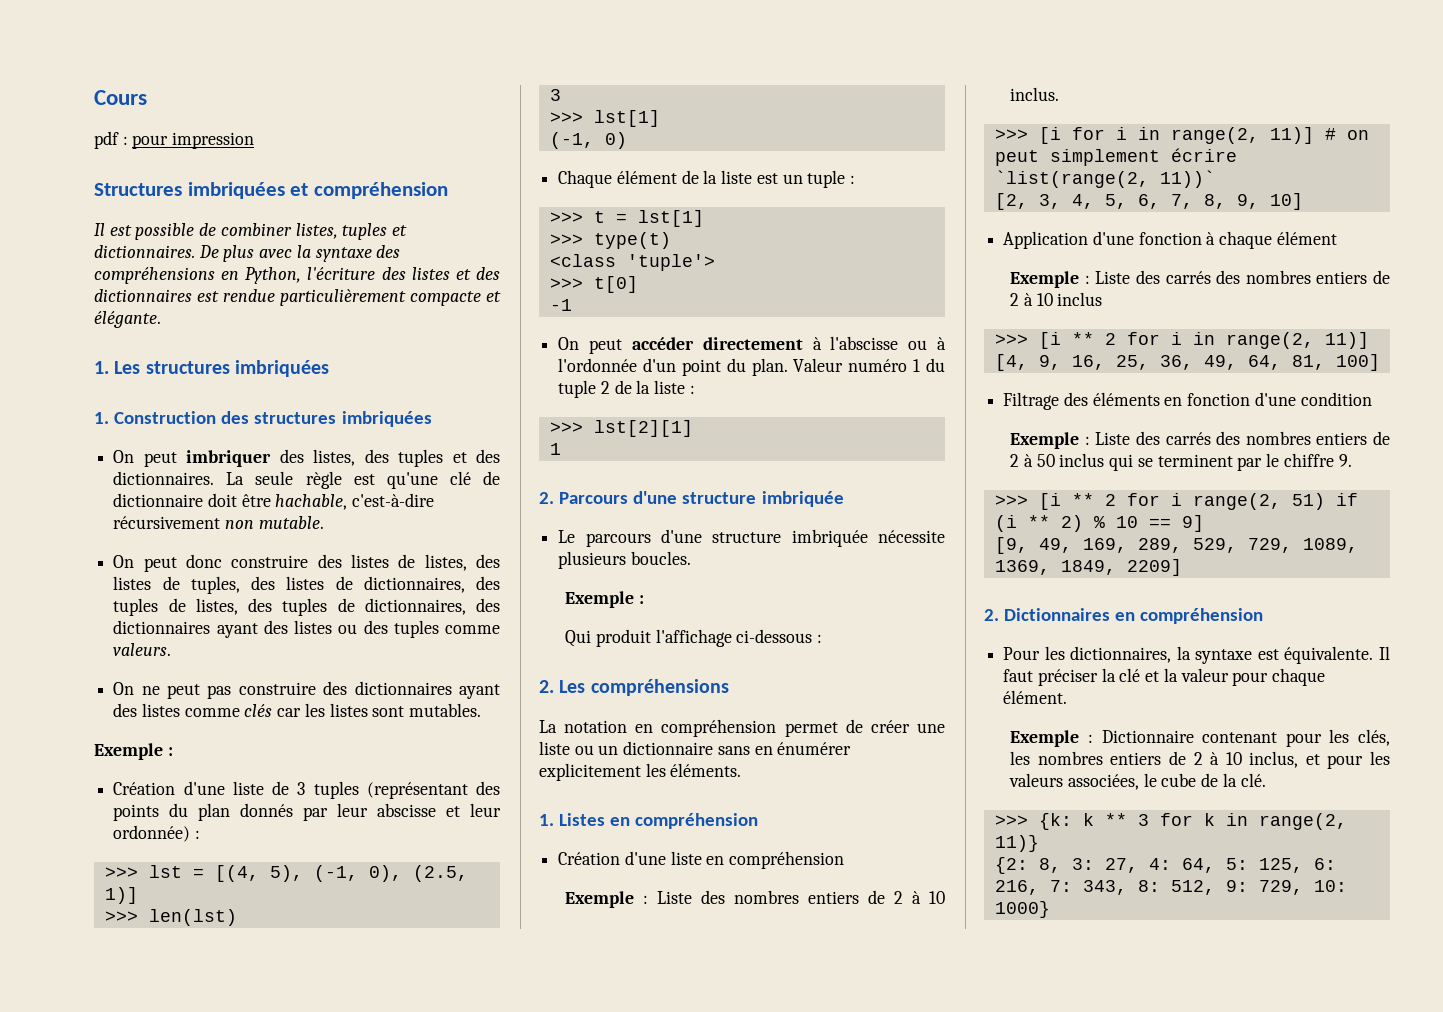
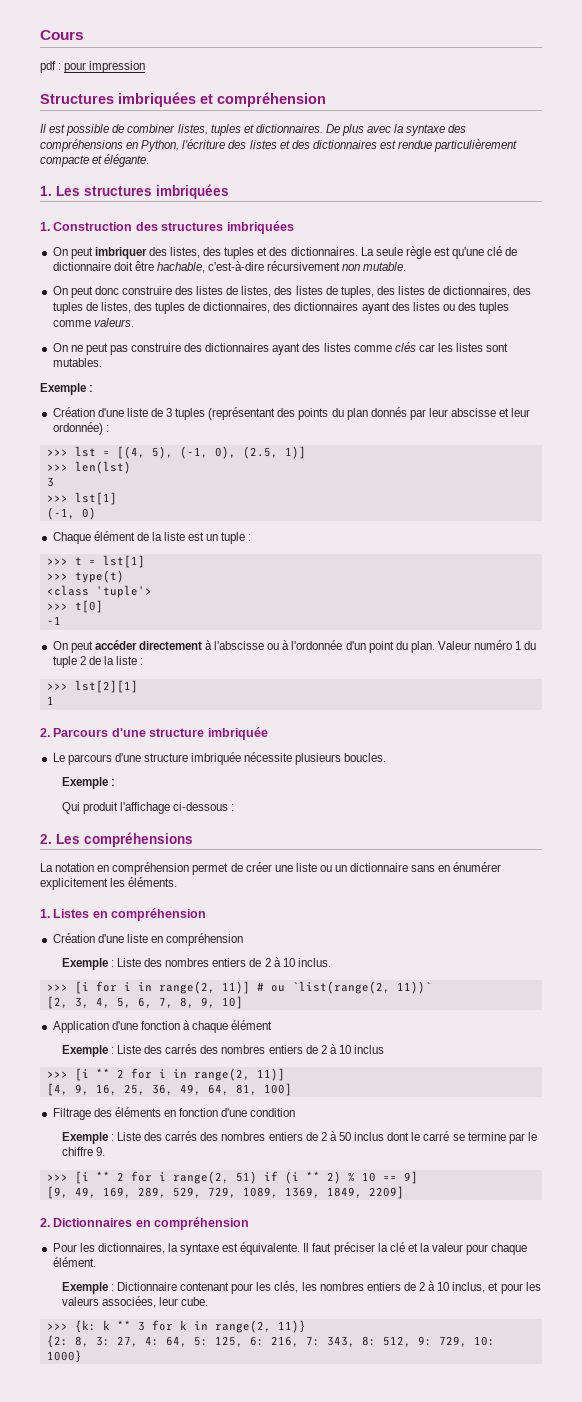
[1346,130,1369,140] [994,148,1237,166] on peut simplement écrire -> [270,985,285,992] ou
[1109,454,1233,471] qui se terminent -> [387,1131,506,1141] dont le carré se termine
[1143,773,1266,787] le cube de la clé. -> [159,1297,209,1306] leur cube.

